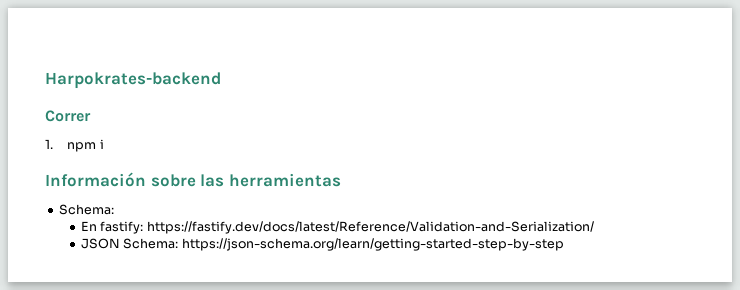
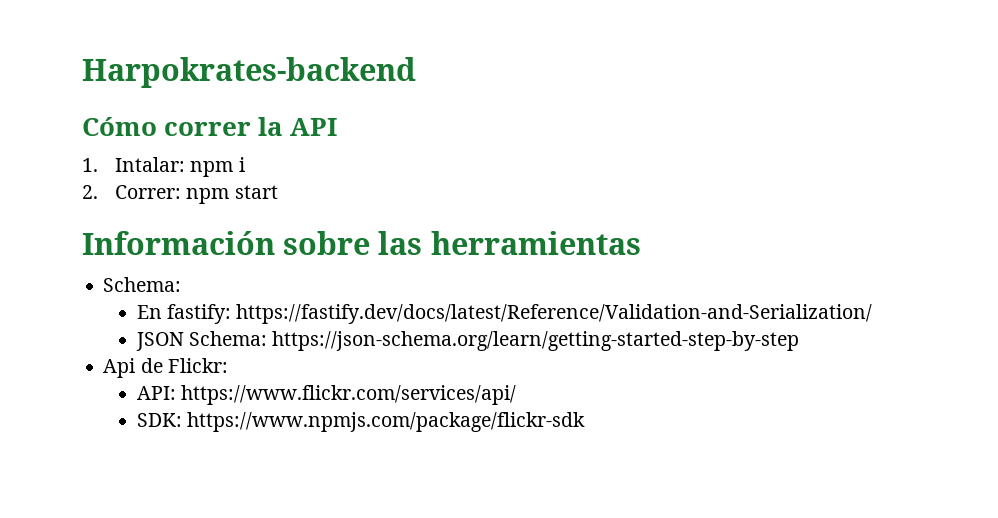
[45,110,91,122] Correr -> [82,117,338,136] Cómo correr la API
(53, 144) none -> [115,157,186,172] Intalar:
(104, 144) none -> [82,185,278,204] // 2. Correr: npm start
(564, 244) none -> [103,358,228,378] [136,385,516,405] [136,412,585,432] // Api de Flickr: // API: https://www.flickr.com/services/api/ // SDK: https://www.npmjs.com/package/flickr-sdk

